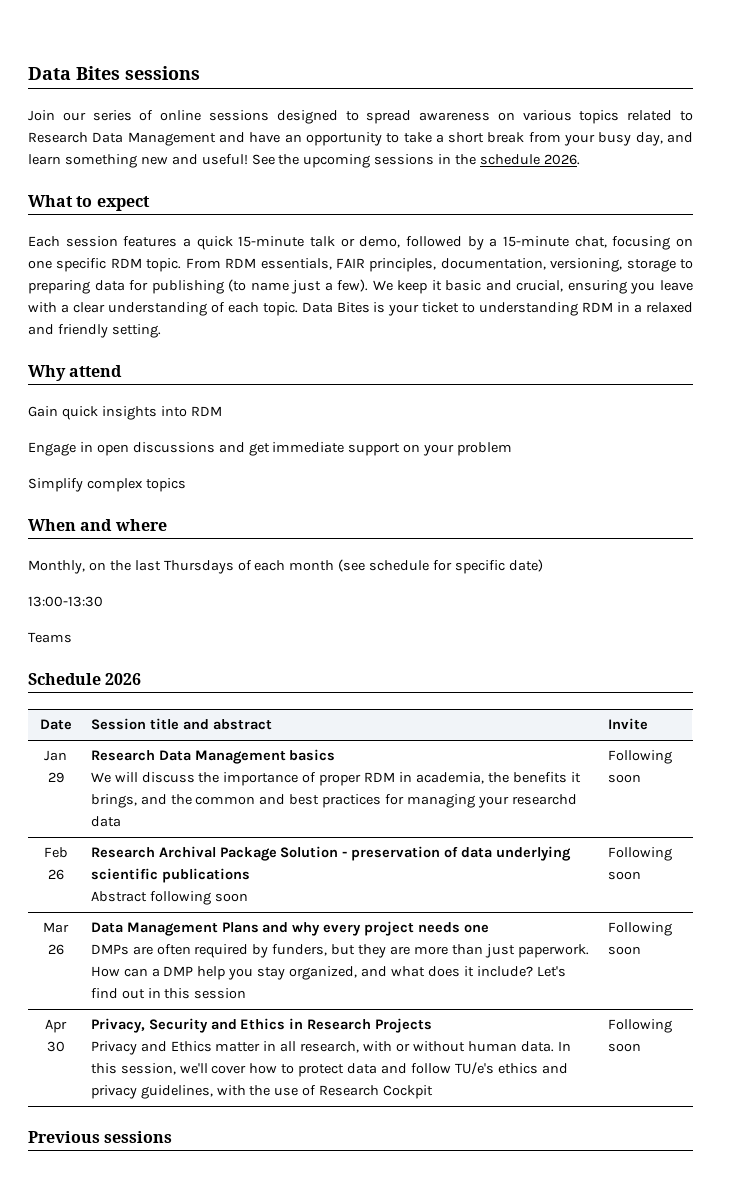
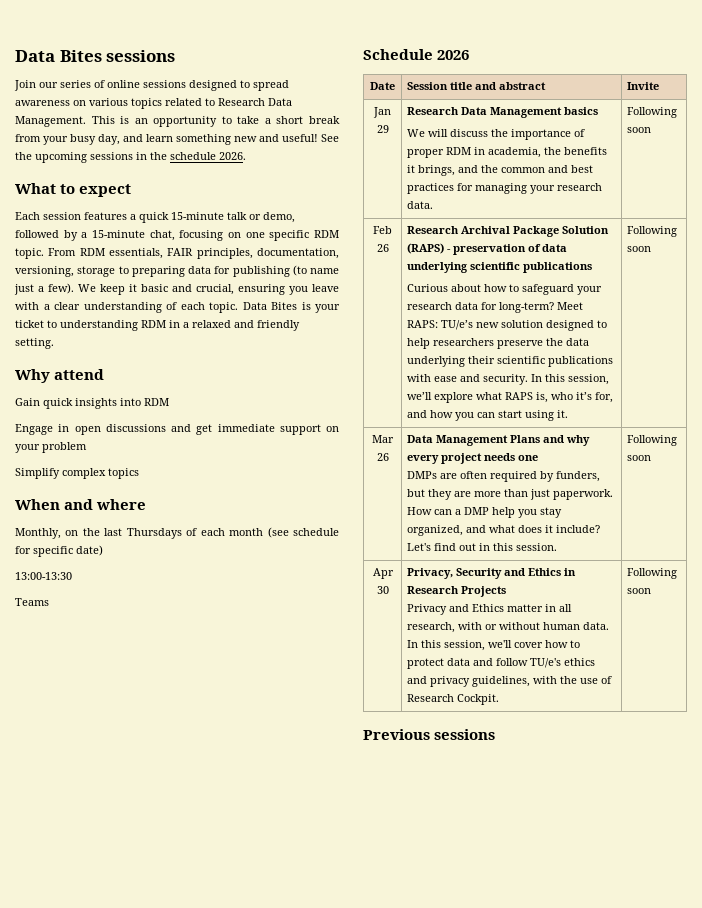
[127,132,281,146] Management and have -> [15,116,130,127] Management. This is
[511,794,577,805] [90,816,121,827] researchd data -> [557,183,603,191] [407,201,434,209] research data.
(339, 852) none -> [407,243,445,254] (RAPS)
[90,891,248,905] Abstract following soon -> [407,284,603,295] [407,302,584,313] [407,320,608,331] [407,338,590,349] [407,356,614,367] [407,374,610,385] [407,392,614,403] [407,410,569,421] Curious about how to safeguard your research data for long-term? Meet RAPS: TU/e’s new solution designed to help researchers preserve the data underlying their scientific publications with ease and security. In this session, we’ll explore what RAPS is, who it’s for, and how you can start using it.
[194,988,247,999] session -> [516,543,558,551] session.
[383,1085,434,1099] Cockpit -> [457,694,500,705] Cockpit.

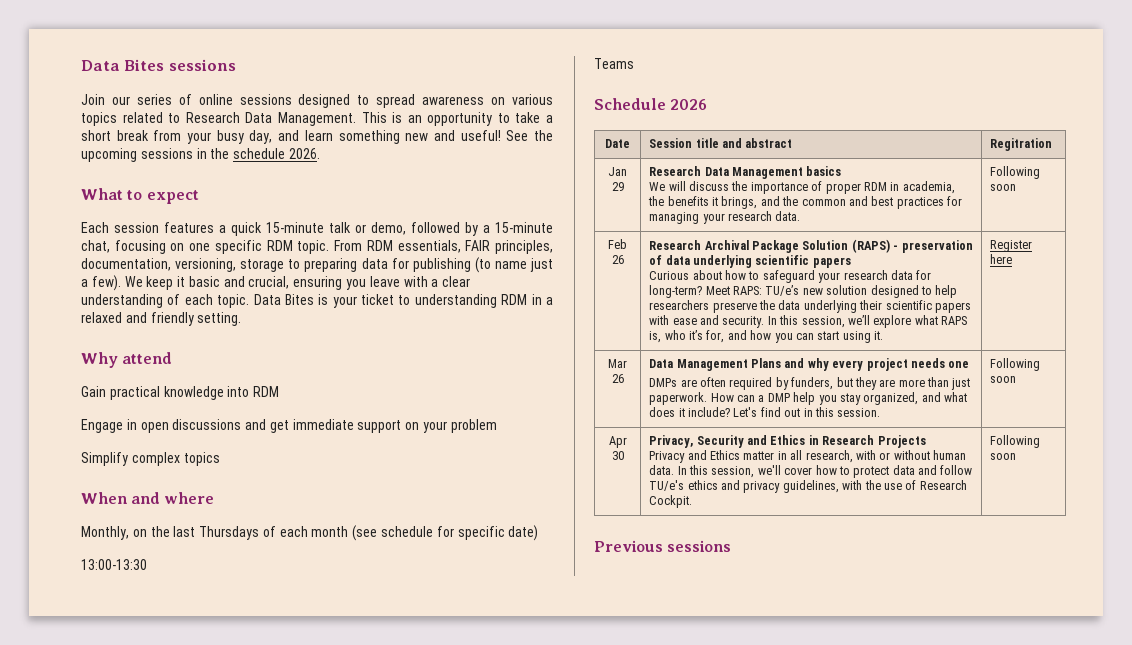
[43,398,117,409] quick insights -> [109,386,224,400] practical knowledge
[627,82,660,90] Invite -> [990,138,1053,151] Regitration
[523,262,593,273] publications -> [812,257,851,268] papers
[548,356,614,367] publications -> [934,302,971,313] papers
[627,226,678,237] [627,246,652,252] Following soon -> [990,240,1033,252] [990,254,1013,264] Register here

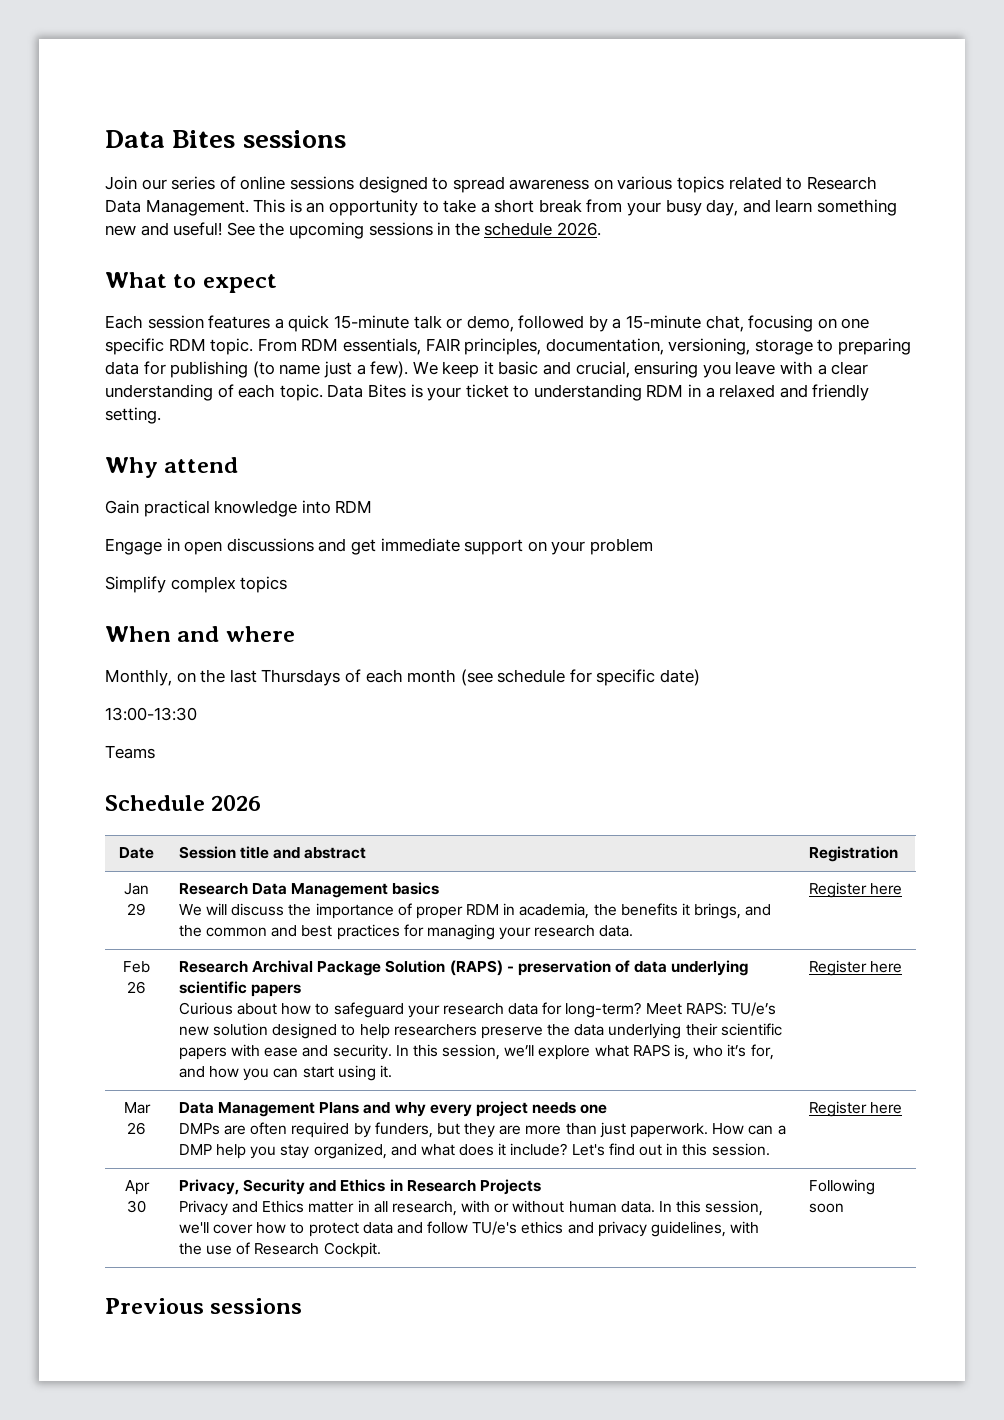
[990,138,1053,151] Regitration -> [808,846,898,862] Registration
[990,166,1041,179] [990,184,1017,191] Following soon -> [808,882,902,898] Register here
[990,358,1041,371] [990,376,1017,383] Following soon -> [808,1101,902,1117] Register here

